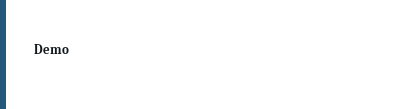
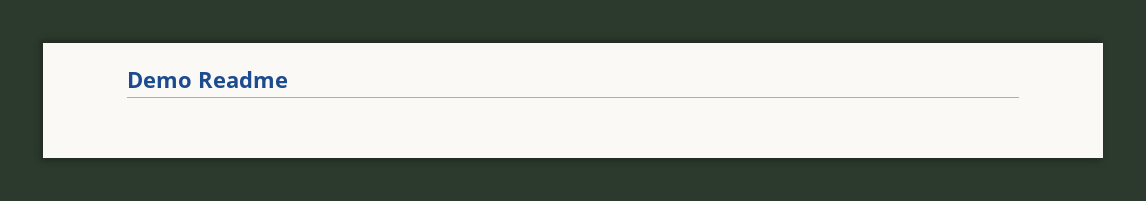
(69, 49) none -> [198,71,288,88] Readme

